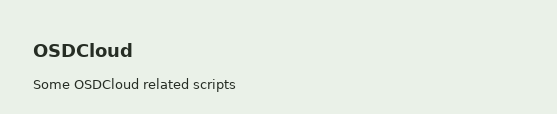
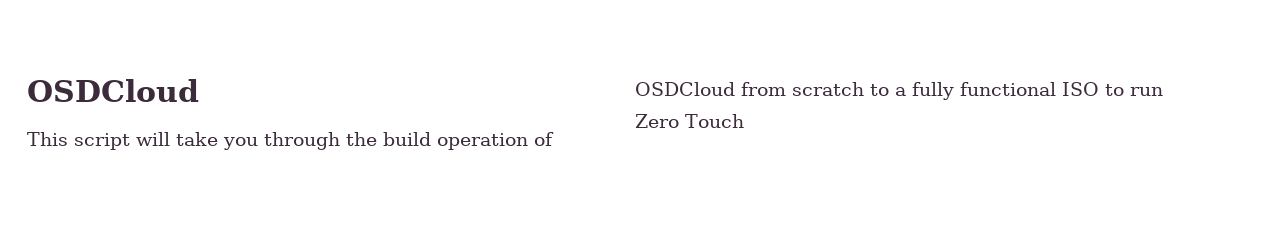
[33,78,236,92] Some OSDCloud related scripts -> [27,132,554,150] [635,82,1163,100] [635,114,744,128] This script will take you through the build operation of OSDCloud from scratch to a fully functional ISO to run Zero Touch

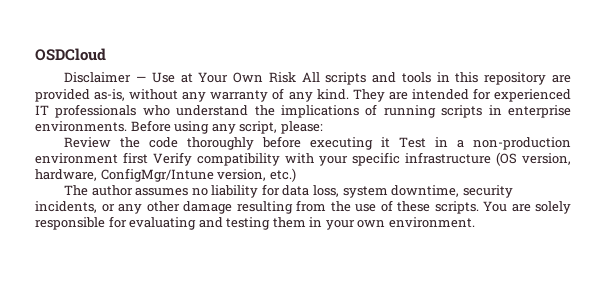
[27,132,554,150] [635,82,1163,100] [635,114,744,128] This script will take you through the build operation of OSDCloud from scratch to a fully functional ISO to run Zero Touch -> [64,72,571,85] [35,88,571,102] [35,104,571,118] [35,120,323,134] [64,136,571,150] [35,152,571,166] [35,168,296,182] [64,184,513,198] [35,200,571,214] [35,216,475,230] Disclaimer — Use at Your Own Risk All scripts and tools in this repository are provided as-is, without any warranty of any kind. They are intended for experienced IT professionals who understand the implications of running scripts in enterprise environments. Before using any script, please: // Review the code thoroughly before executing it Test in a non-production environment first Verify compatibility with your specific infrastructure (OS version, hardware, ConfigMgr/Intune version, etc.) // The author assumes no liability for data loss, system downtime, security incidents, or any other damage resulting from the use of these scripts. You are solely responsible for evaluating and testing them in your own environment.

